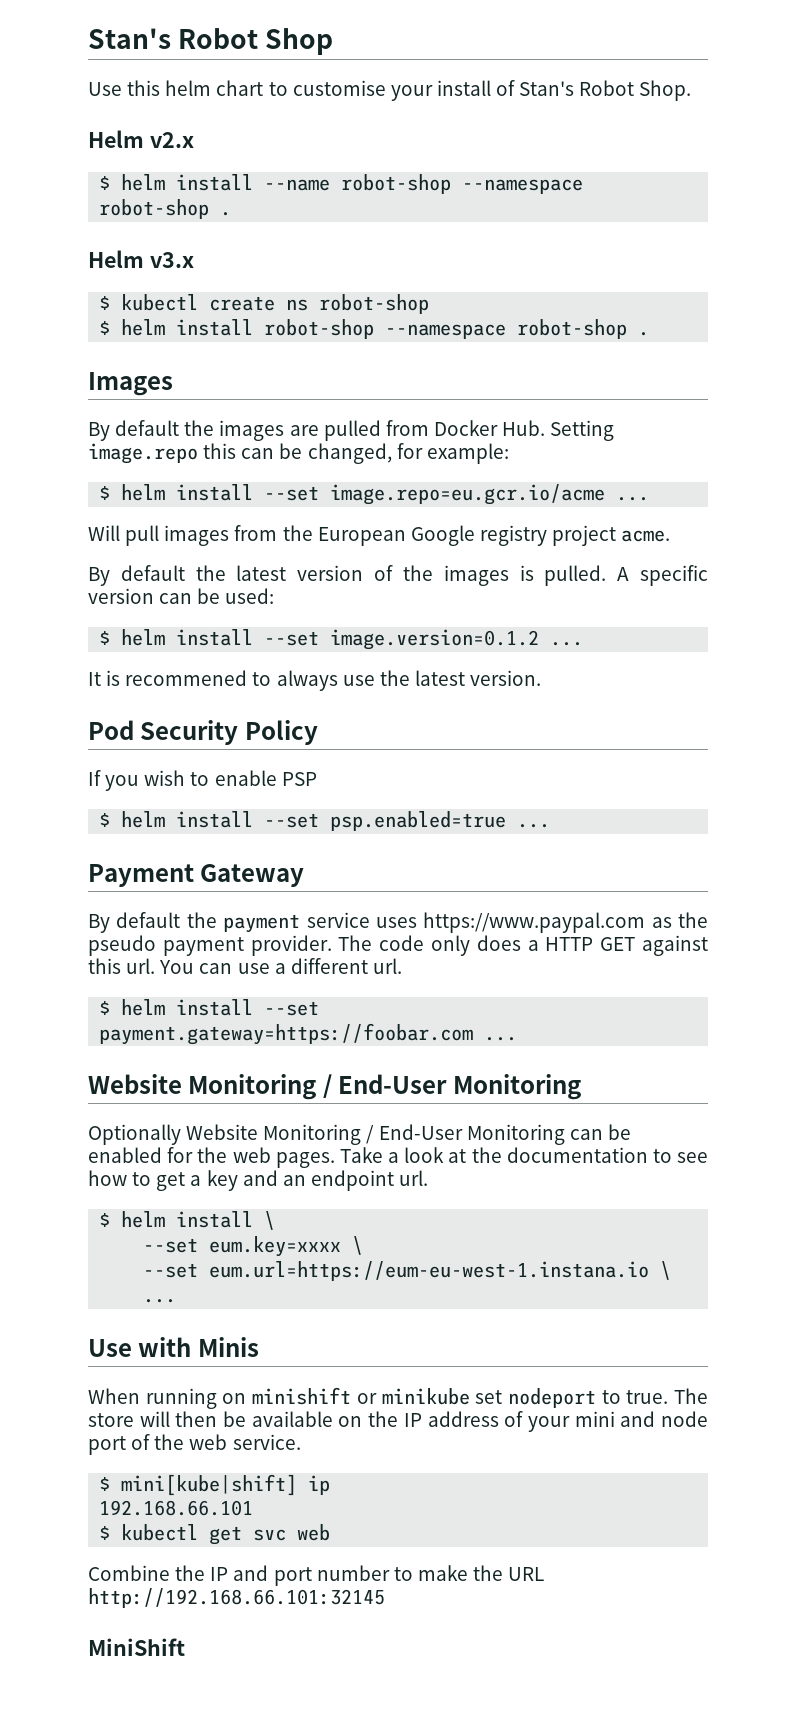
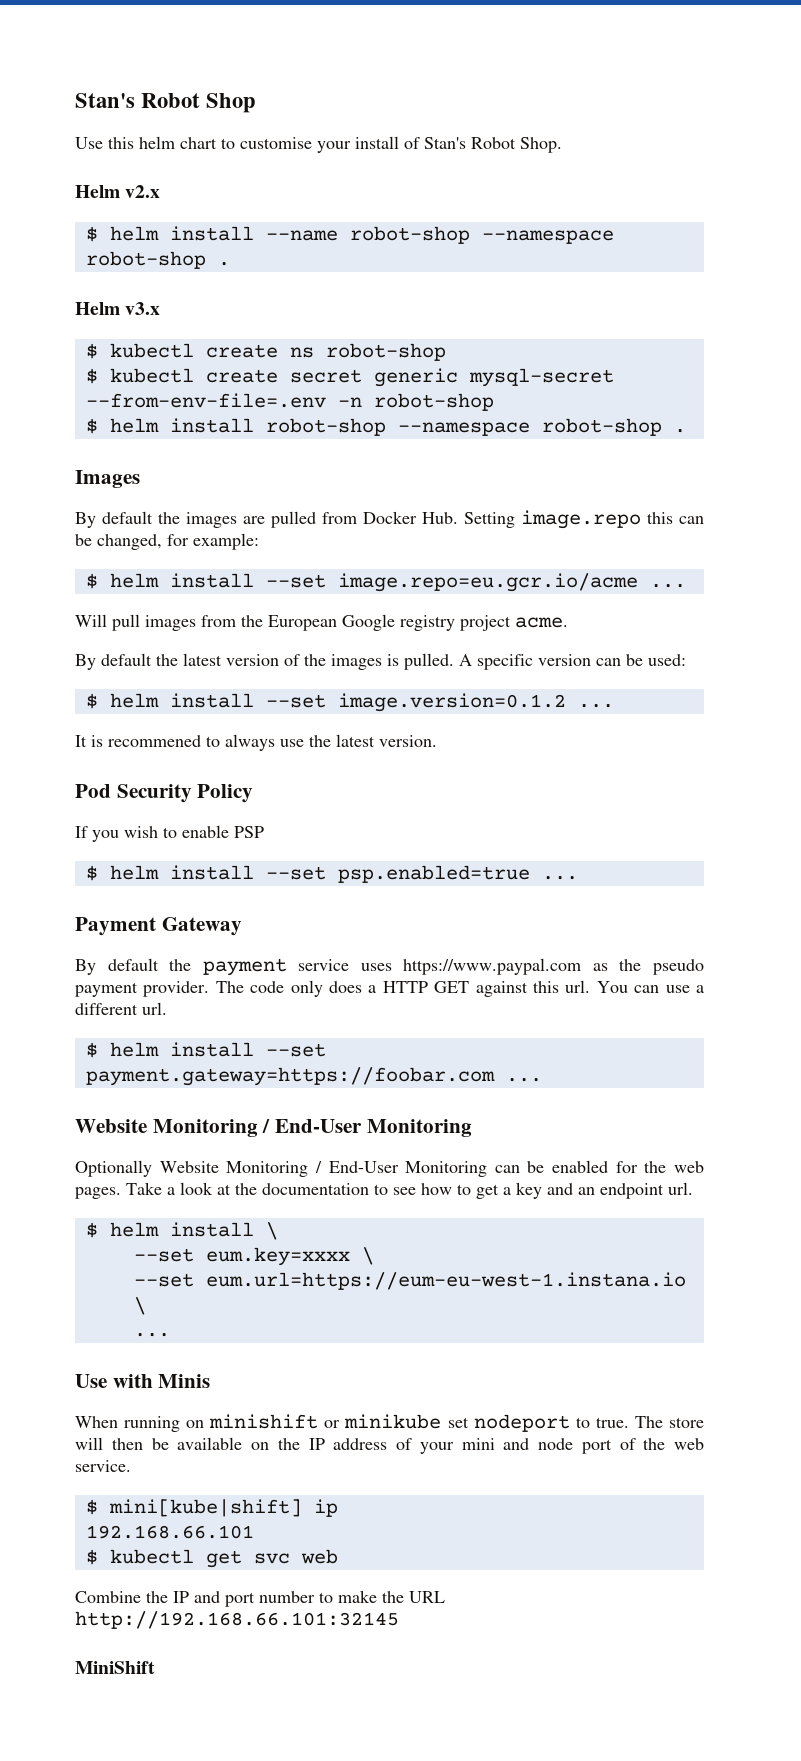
(430, 304) none -> [85,368,614,387] [85,393,494,411] // $ kubectl create secret generic mysql-secret --from-env-file=.env -n robot-shop

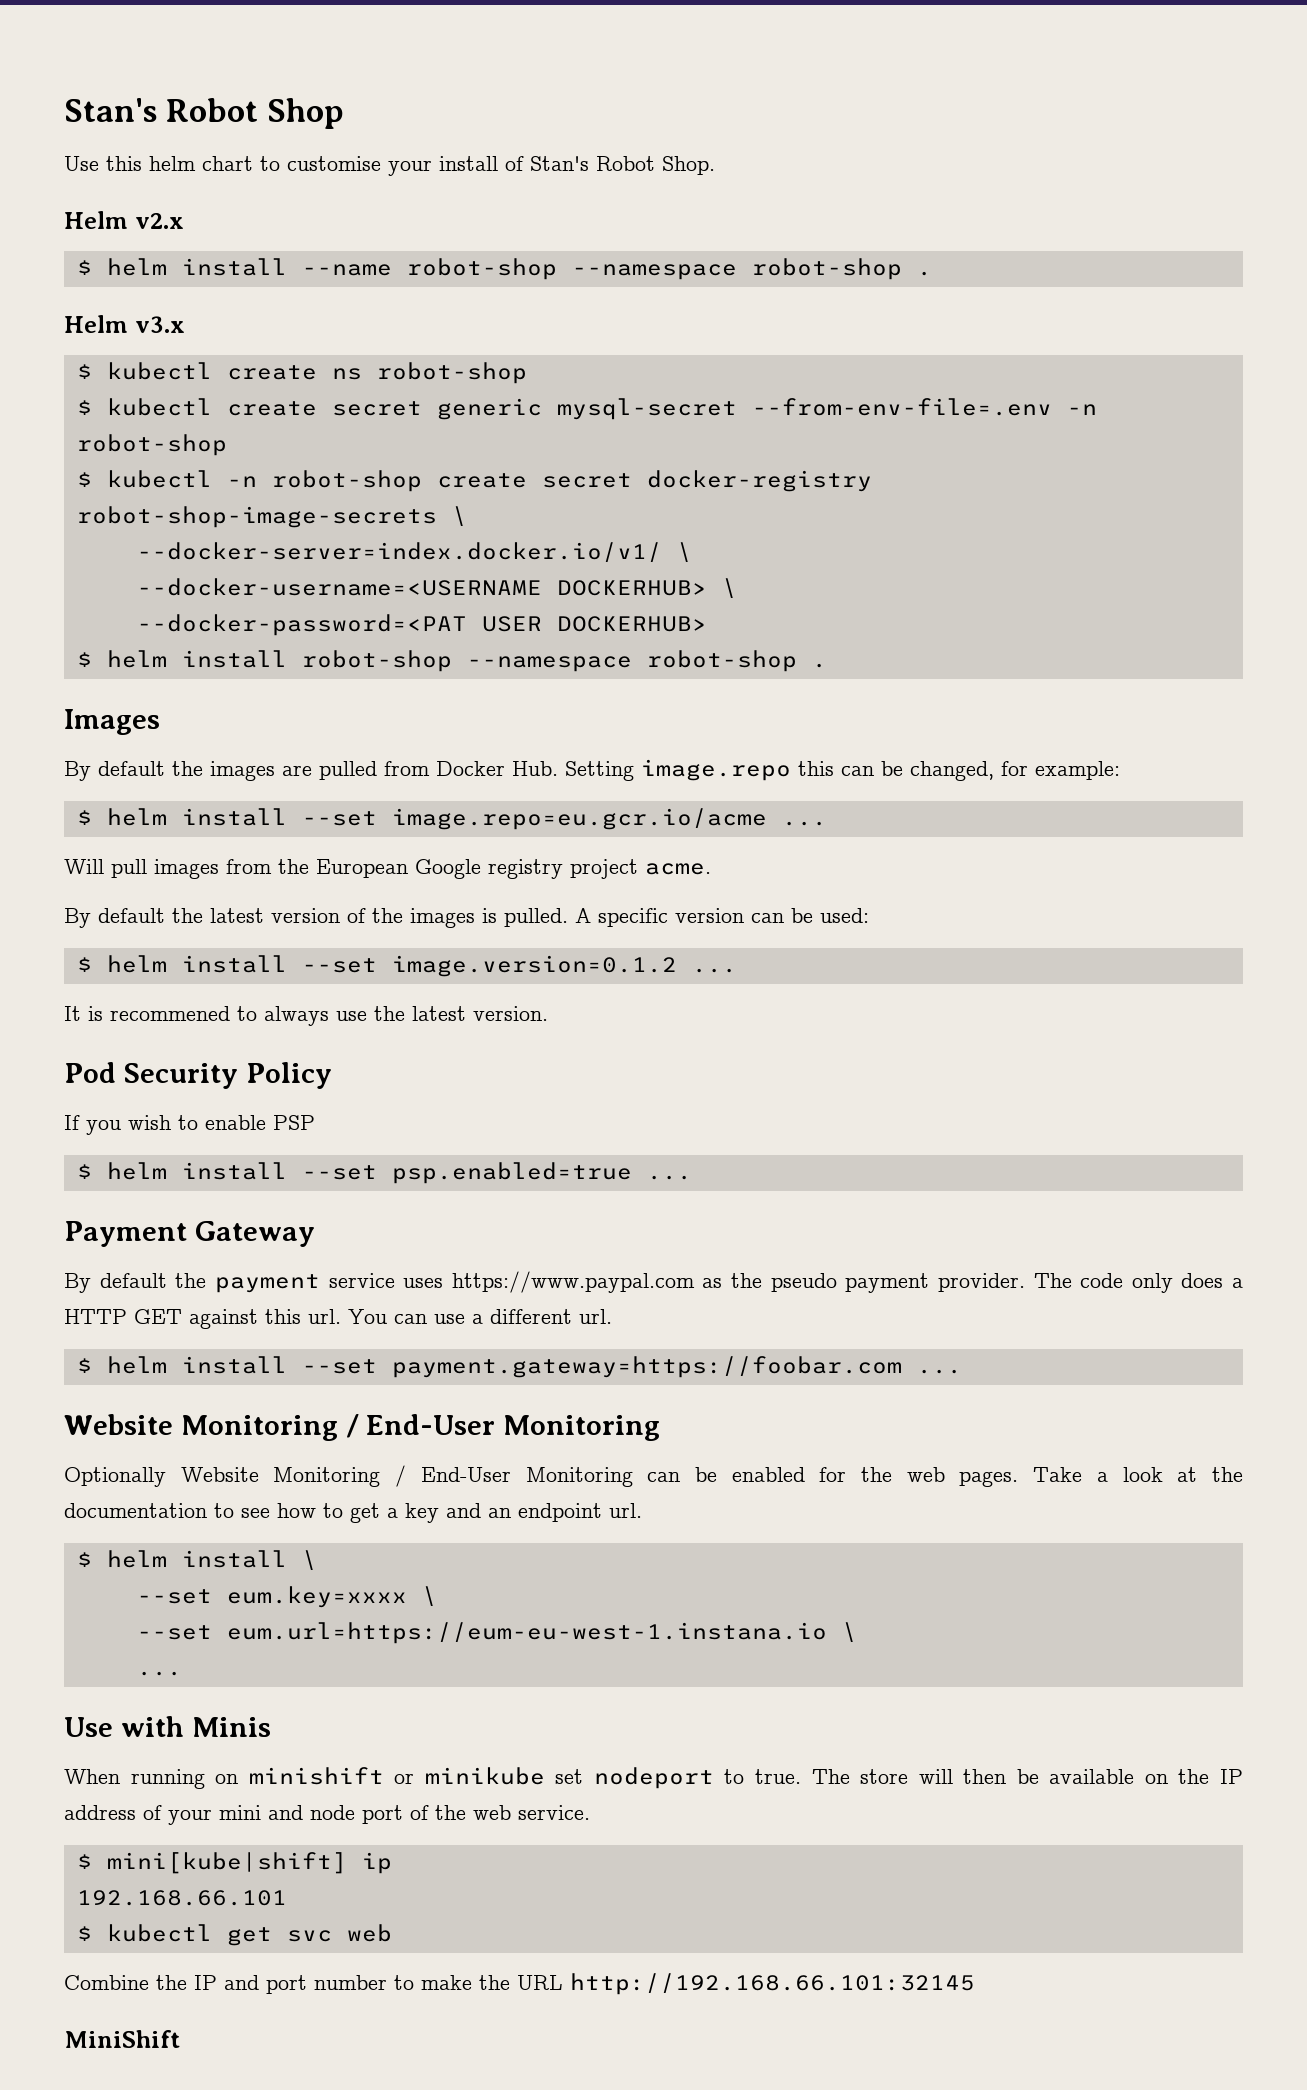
(494, 402) none -> [76,470,872,492] [76,506,467,528] [136,542,692,562] [136,578,737,598] [136,614,707,636] // $ kubectl -n robot-shop create secret docker-registry robot-shop-image-secrets \ // --docker-server=index.docker.io/v1/ \ // --docker-username=<USERNAME DOCKERHUB> \ // --docker-password=<PAT USER DOCKERHUB>

